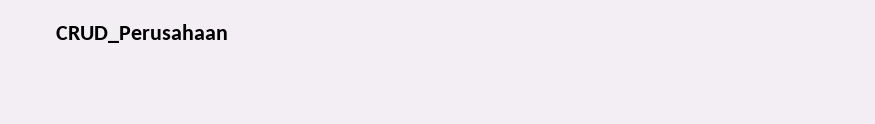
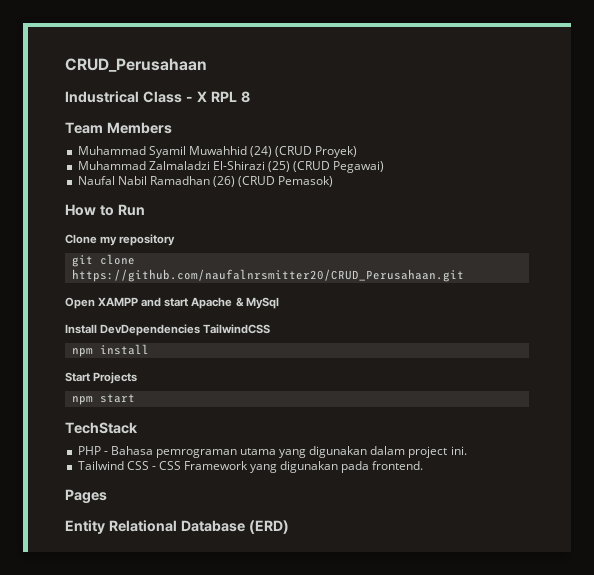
(228, 33) none -> [65,91,250,103] [65,122,172,134] [77,146,358,158] [77,161,385,173] [77,176,334,187] [65,204,145,216] [65,234,176,246] [71,254,135,267] [71,269,464,282] [65,297,279,309] [65,324,271,336] [71,344,149,357] [65,372,138,384] [71,394,135,405] [65,422,138,434] [77,446,467,458] [77,461,424,473] [65,489,107,504] [65,520,289,534] // Industrical Class - X RPL 8 // Team Members // Muhammad Syamil Muwahhid (24) (CRUD Proyek) // Muhammad Zalmaladzi El-Shirazi (25) (CRUD Pegawai) // Naufal Nabil Ramadhan (26) (CRUD Pemasok) // How to Run // Clone my repository // git clone https://github.com/naufalnrsmitter20/CRUD_Perusahaan.git // Open XAMPP and start Apache & MySql // Install DevDependencies TailwindCSS // npm install // Start Projects // npm start // TechStack // PHP - Bahasa pemrograman utama yang digunakan dalam project ini. // Tailwind CSS - CSS Framework yang digunakan pada frontend. // Pages // Entity Relational Database (ERD)

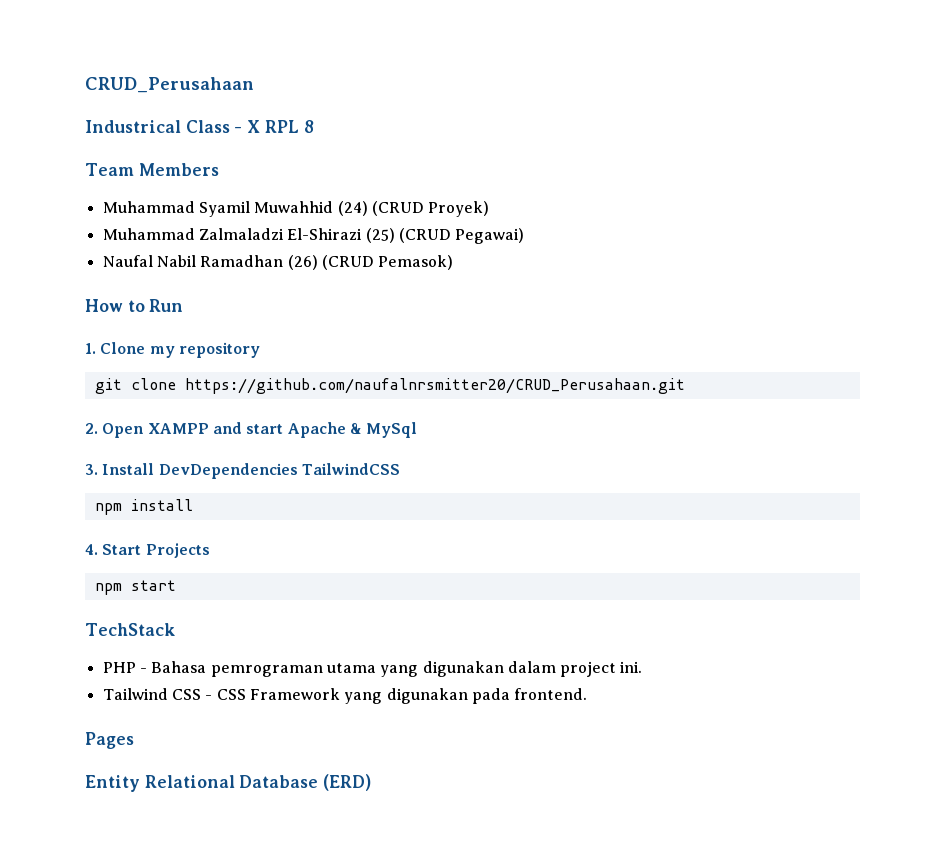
(145, 210) none -> [85,343,96,354] 1.
(464, 275) none -> [85,423,98,434] 2.
(279, 303) none -> [85,464,98,475] 3.
(149, 349) none -> [85,544,98,555] 4.

